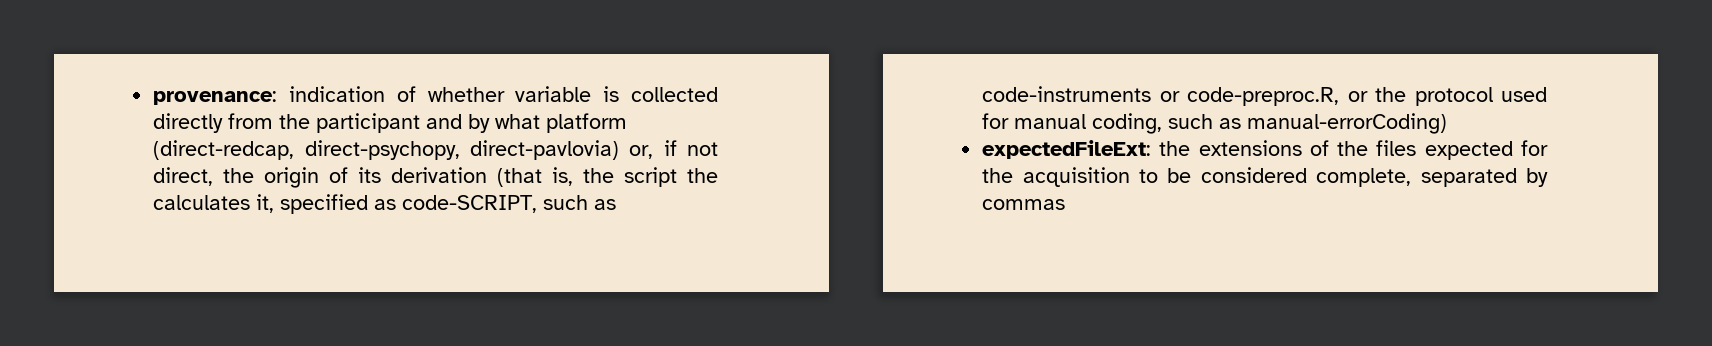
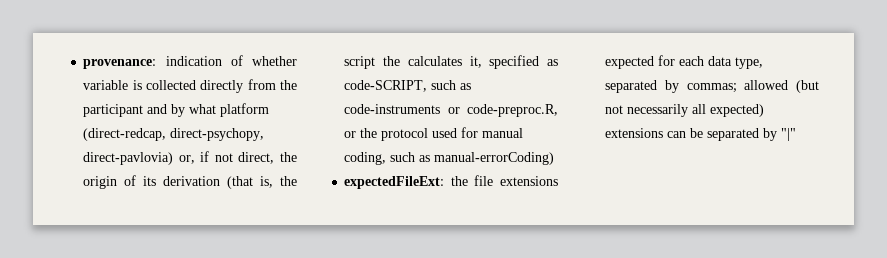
[1198,140,1548,160] [982,167,1548,187] [982,199,1066,210] extensions of the files expected for the acquisition to be considered complete, separated by commas -> [474,175,558,186] [605,55,764,69] [605,80,819,93] [605,104,765,117] [605,128,797,141] file extensions expected for each data type, separated by commas; allowed (but not necessarily all expected) extensions can be separated by "|"

